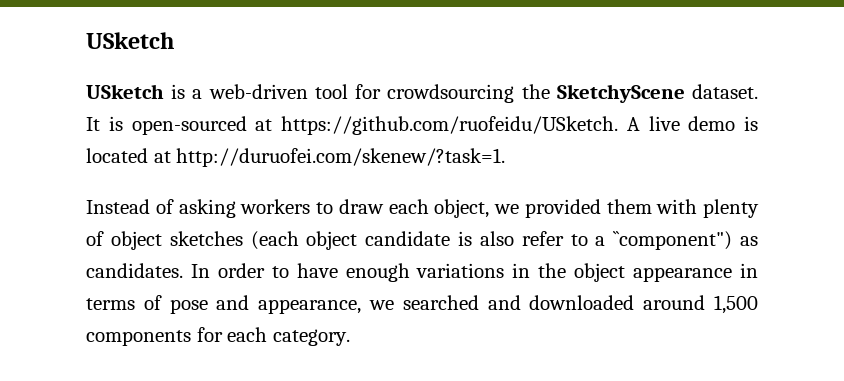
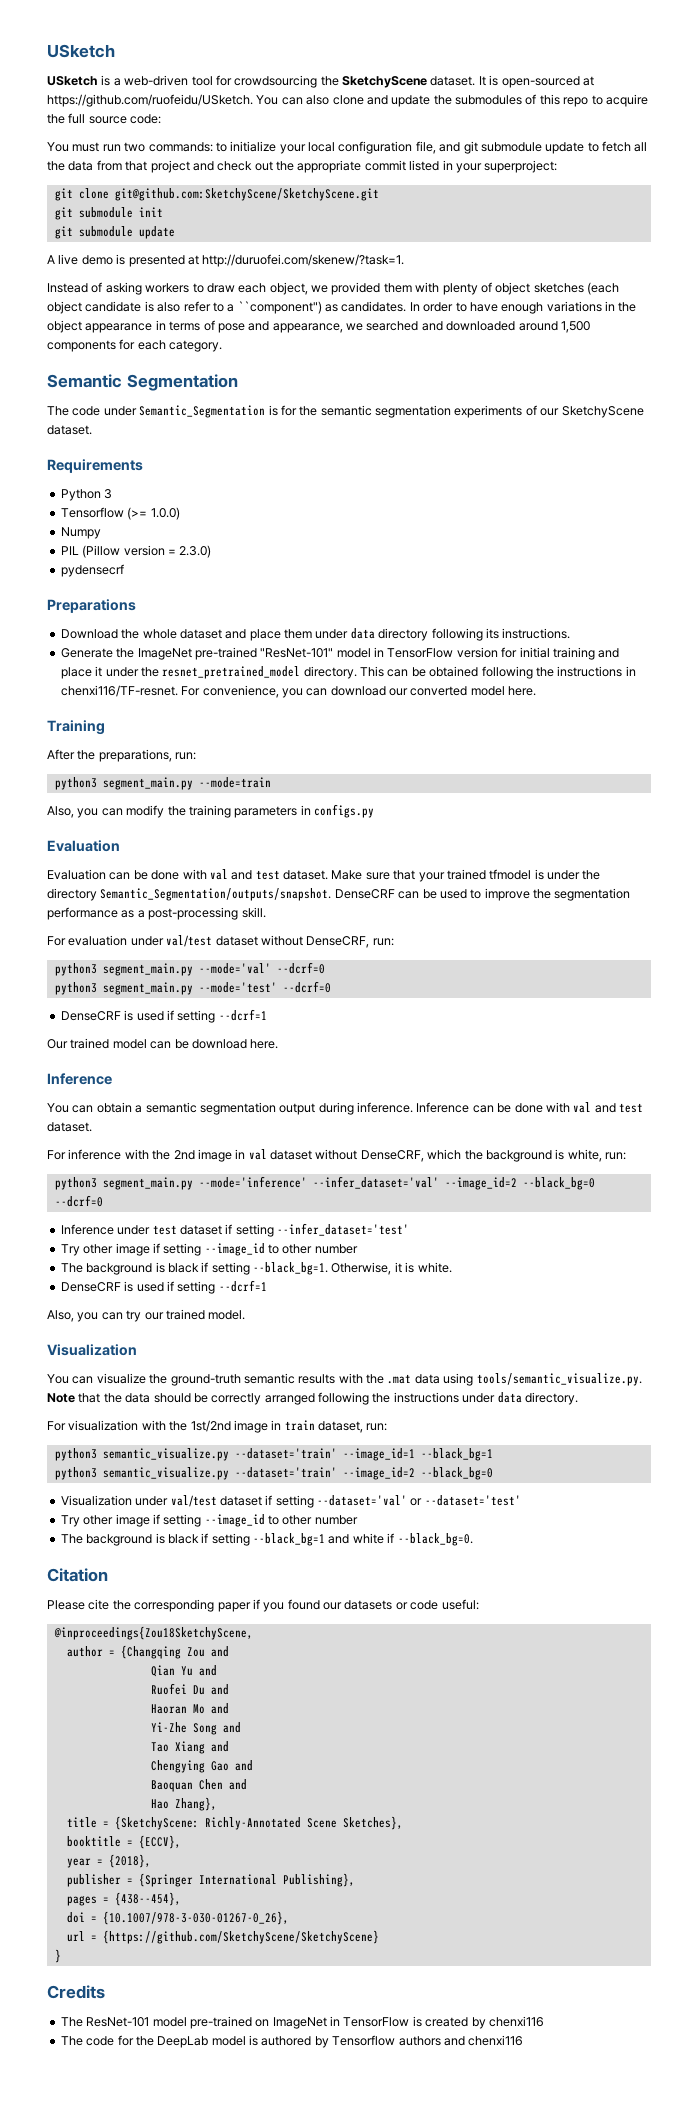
(618, 125) none -> [256,94,648,107] [47,113,162,124] [47,141,648,154] [47,160,558,173] [54,188,379,201] [54,207,163,220] [54,226,175,239] You can also clone and update the submodules of this repo to acquire the full source code: // You must run two commands: to initialize your local configuration file, and git submodule update to fetch all the data from that project and check out the appropriate commit listed in your superproject: // git clone git@github.com:SketchyScene/SketchyScene.git // git submodule init // git submodule update //
[86,148,148,163] located -> [128,255,185,267] presented
(350, 337) none -> [47,374,238,391] [47,405,644,418] [47,425,92,435] [47,459,143,473] [60,489,113,501] [60,507,180,520] [60,527,101,539] [60,545,212,558] [60,564,124,577] [47,599,136,613] [60,628,571,641] [60,647,620,660] [60,666,636,679] [60,685,537,698] [47,720,105,735] [47,749,197,762] [54,777,271,790] [47,804,374,818] [47,840,120,852] [47,869,601,882] [47,888,631,901] [47,907,266,920] [47,935,394,948] [54,962,325,976] [54,981,331,995] [60,1009,267,1023] [47,1038,279,1049] [47,1073,112,1085] [47,1102,643,1115] [47,1122,92,1132] [47,1149,626,1162] [54,1176,595,1190] [54,1195,103,1207] [60,1223,409,1237] [60,1243,358,1256] [60,1262,452,1275] [60,1280,267,1294] [47,1309,246,1322] [47,1344,137,1356] [47,1373,642,1386] [47,1392,578,1405] [47,1420,388,1433] [54,1448,493,1461] [54,1467,493,1480] [60,1495,521,1508] [60,1514,358,1527] [60,1533,473,1546] [47,1568,108,1582] [47,1599,479,1612] [53,1626,253,1640] [66,1645,229,1659] [150,1665,217,1677] [150,1683,229,1695] [150,1703,229,1714] [150,1722,241,1735] [150,1741,229,1754] [150,1760,253,1773] [150,1779,247,1792] [150,1797,217,1811] [66,1816,403,1830] [66,1835,181,1849] [66,1854,151,1868] [66,1873,355,1887] [66,1892,181,1906] [66,1911,289,1925] [66,1930,379,1944] [54,1949,61,1963] [47,1985,105,1999] [60,2016,544,2029] [60,2035,524,2048] // Semantic Segmentation // The code under Semantic_Segmentation is for the semantic segmentation experiments of our SketchyScene dataset. // Requirements // Python 3 // Tensorflow (>= 1.0.0) // Numpy // PIL (Pillow version = 2.3.0) // pydensecrf // Preparations // Download the whole dataset and place them under data directory following its instructions. // Generate the ImageNet pre-trained "ResNet-101" model in TensorFlow version for initial training and place it under the resnet_pretrained_model directory. This can be obtained following the instructions in chenxi116/TF-resnet. For convenience, you can download our converted model here. // Training // After the preparations, run: // python3 segment_main.py --mode=train // Also, you can modify the training parameters in configs.py // Evaluation // Evaluation can be done with val and test dataset. Make sure that your trained tfmodel is under the directory Semantic_Segmentation/outputs/snapshot. DenseCRF can be used to improve the segmentation performance as a post-processing skill. // For evaluation under val/test dataset without DenseCRF, run: // python3 segment_main.py --mode='val' --dcrf=0 // python3 segment_main.py --mode='test' --dcrf=0 // DenseCRF is used if setting --dcrf=1 // Our trained model can be download here. // Inference // You can obtain a semantic segmentation output during inference. Inference can be done with val and test dataset. // For inference with the 2nd image in val dataset without DenseCRF, which the background is white, run: // python3 segment_main.py --mode='inference' --infer_dataset='val' --image_id=2 --black_bg=0 --dcrf=0 // Inference under test dataset if setting --infer_dataset='test' // Try other image if setting --image_id to other number // The background is black if setting --black_bg=1. Otherwise, it is white. // DenseCRF is used if setting --dcrf=1 // Also, you can try our trained model. // Visualization // You can visualize the ground-truth semantic results with the .mat data using tools/semantic_visualize.py. Note that the data should be correctly arranged following the instructions under data directory. // For visualization with the 1st/2nd image in train dataset, run: // python3 semantic_visualize.py --dataset='train' --image_id=1 --black_bg=1 // python3 semantic_visualize.py --dataset='train' --image_id=2 --black_bg=0 // Visualization under val/test dataset if setting --dataset='val' or --dataset='test' // Try other image if setting --image_id to other number // The background is black if setting --black_bg=1 and white if --black_bg=0. // Citation // Please cite the corresponding paper if you found our datasets or code useful: // @inproceedings{Zou18SketchyScene, // author = {Changqing Zou and // Qian Yu and // Ruofei Du and // Haoran Mo and // Yi-Zhe Song and // Tao Xiang and // Chengying Gao and // Baoquan Chen and // Hao Zhang}, // title = {SketchyScene: Richly-Annotated Scene Sketches}, // booktitle = {ECCV}, // year = {2018}, // publisher = {Springer International Publishing}, // pages = {438--454}, // doi = {10.1007/978-3-030-01267-0_26}, // url = {https://github.com/SketchyScene/SketchyScene} // } // Credits // The ResNet-101 model pre-trained on ImageNet in TensorFlow is created by chenxi116 // The code for the DeepLab model is authored by Tensorflow authors and chenxi116

